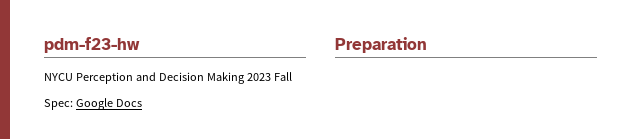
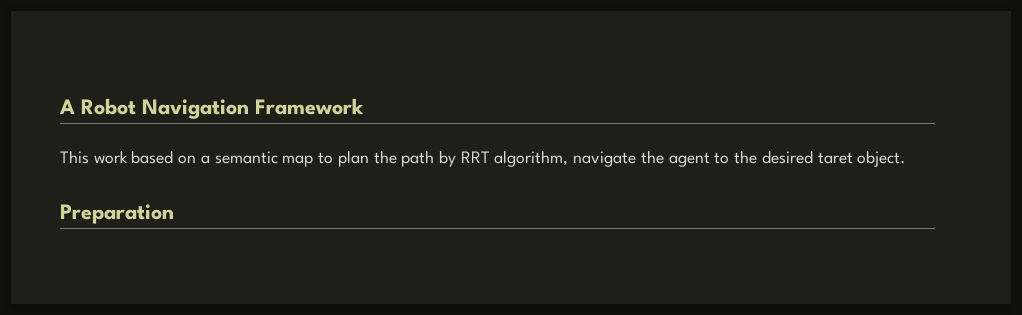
[44,37,140,53] [44,72,292,84] [44,98,142,110] pdm-f23-hw // NYCU Perception and Decision Making 2023 Fall // Spec: Google Docs -> [59,98,364,119] [60,150,906,167] A Robot Navigation Framework // This work based on a semantic map to plan the path by RRT algorithm, navigate the agent to the desired taret object.

